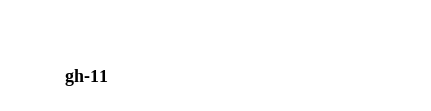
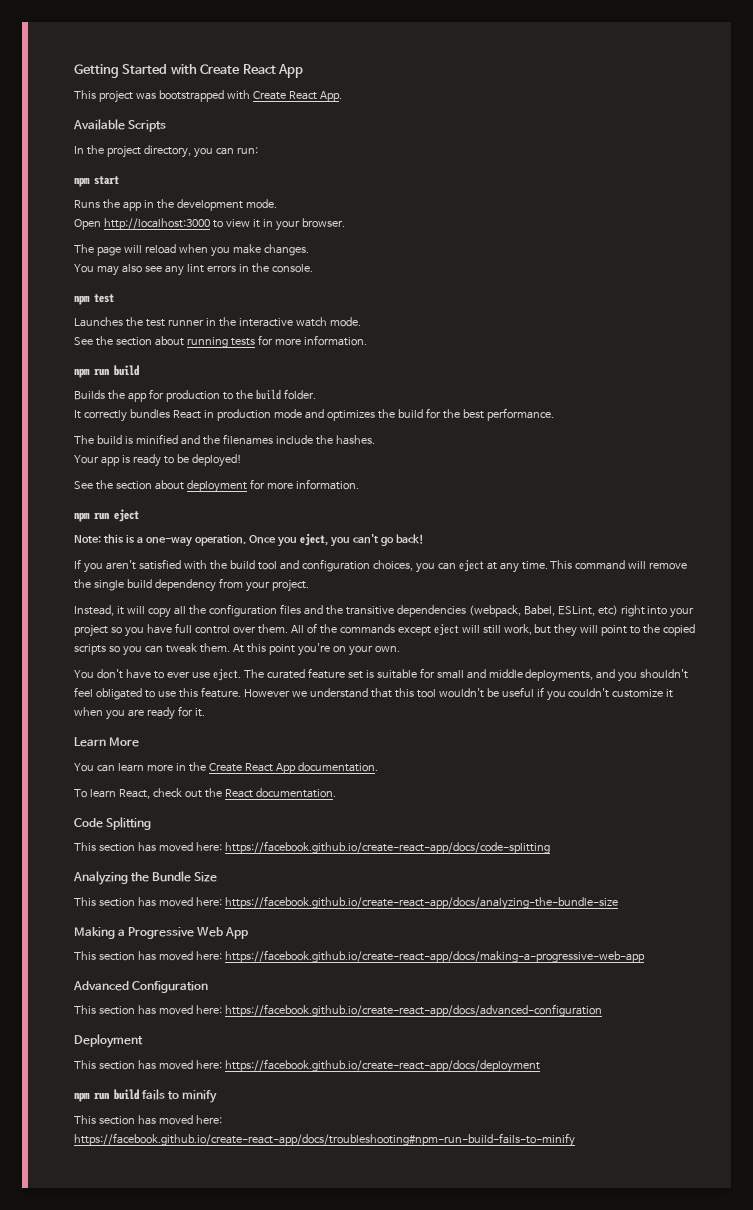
[65,69,108,86] gh-11 -> [74,64,303,78] [74,90,342,103] [73,119,167,132] [74,145,258,158] [74,176,119,187] [74,199,277,211] [74,218,345,231] [74,244,309,257] [74,263,313,276] [74,294,114,305] [74,317,361,327] [74,335,367,348] [74,365,139,378] [74,389,316,402] [74,408,554,422] [74,434,375,445] [74,454,242,467] [74,479,359,493] [74,509,139,522] [74,533,424,547] [74,559,688,573] [74,578,309,592] [74,604,695,618] [74,623,696,637] [74,643,400,656] [74,668,689,682] [74,687,674,701] [74,706,205,720] [74,737,140,747] [74,762,378,774] [74,788,336,799] [74,817,152,830] [74,841,550,854] [73,871,218,885] [74,896,618,910] [74,927,249,939] [74,950,645,963] [73,981,209,993] [74,1004,602,1017] [74,1034,143,1048] [74,1059,540,1073] [74,1089,218,1103] [74,1115,222,1125] [74,1133,575,1147] Getting Started with Create React App // This project was bootstrapped with Create React App. // Available Scripts // In the project directory, you can run: // npm start // Runs the app in the development mode. // Open http://localhost:3000 to view it in your browser. // The page will reload when you make changes. // You may also see any lint errors in the console. // npm test // Launches the test runner in the interactive watch mode. // See the section about running tests for more information. // npm run build // Builds the app for production to the build folder. // It correctly bundles React in production mode and optimizes the build for the best performance. // The build is minified and the filenames include the hashes. // Your app is ready to be deployed! // See the section about deployment for more information. // npm run eject // Note: this is a one-way operation. Once you eject, you can't go back! // If you aren't satisfied with the build tool and configuration choices, you can eject at any time. This command will remove the single build dependency from your project. // Instead, it will copy all the configuration files and the transitive dependencies (webpack, Babel, ESLint, etc) right into your project so you have full control over them. All of the commands except eject will still work, but they will point to the copied scripts so you can tweak them. At this point you're on your own. // You don't have to ever use eject. The curated feature set is suitable for small and middle deployments, and you shouldn't feel obligated to use this feature. However we understand that this tool wouldn't be useful if you couldn't customize it when you are ready for it. // Learn More // You can learn more in the Create React App documentation. // To learn React, check out the React documentation. // Code Splitting // This section has moved here: https://facebook.github.io/create-react-app/docs/code-splitting // Analyzing the Bundle Size // This section has moved here: https://facebook.github.io/create-react-app/docs/analyzing-the-bundle-size // Making a Progressive Web App // This section has moved here: https://facebook.github.io/create-react-app/docs/making-a-progressive-web-app // Advanced Configuration // This section has moved here: https://facebook.github.io/create-react-app/docs/advanced-configuration // Deployment // This section has moved here: https://facebook.github.io/create-react-app/docs/deployment // npm run build fails to minify // This section has moved here: https://facebook.github.io/create-react-app/docs/troubleshooting#npm-run-build-fails-to-minify

